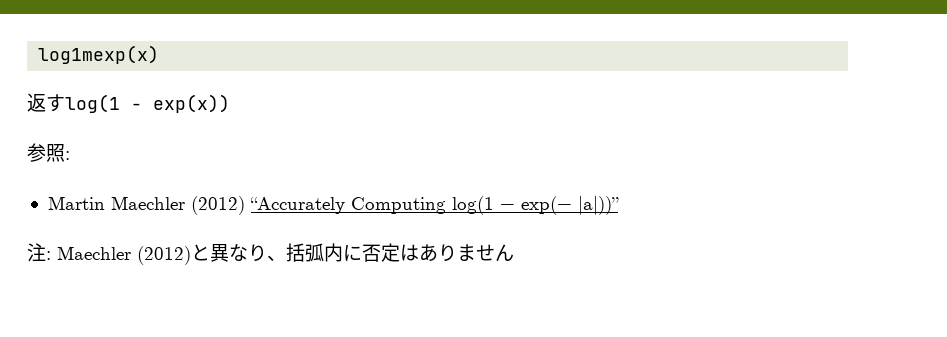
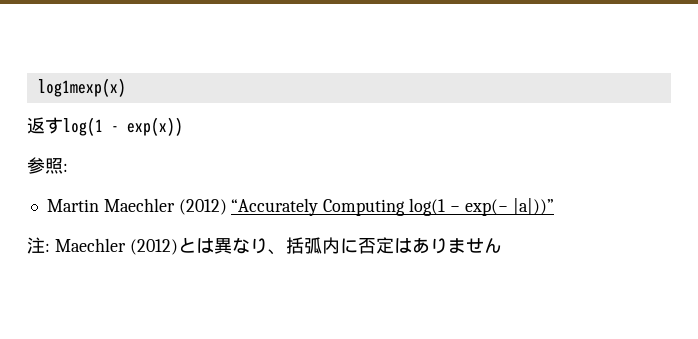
(210, 252) none -> [195,238,214,253] は

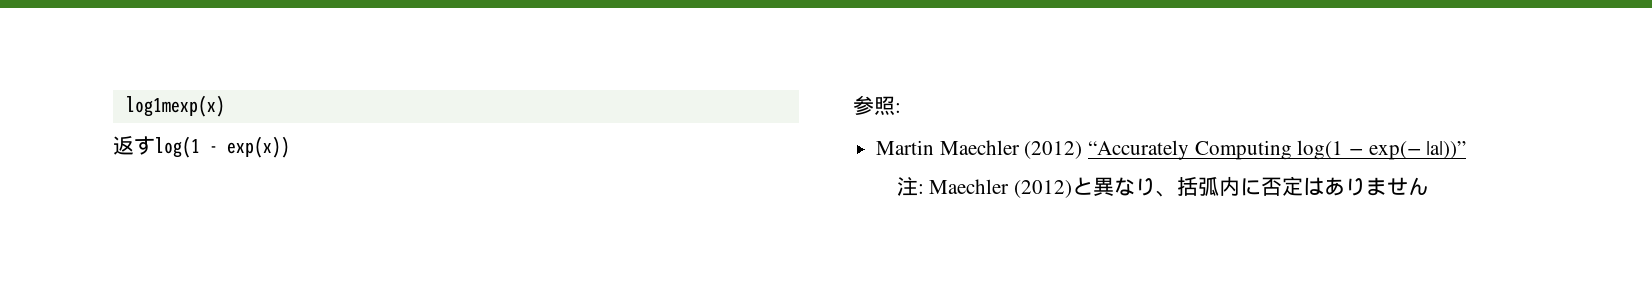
[195,238,214,253] は -> (1093, 186) none

